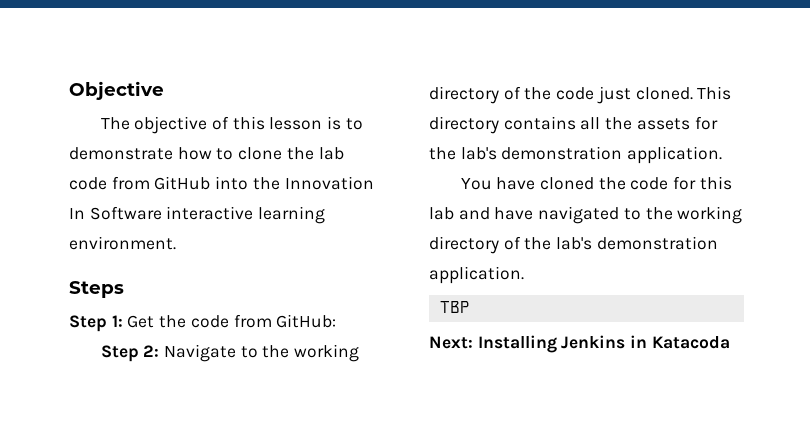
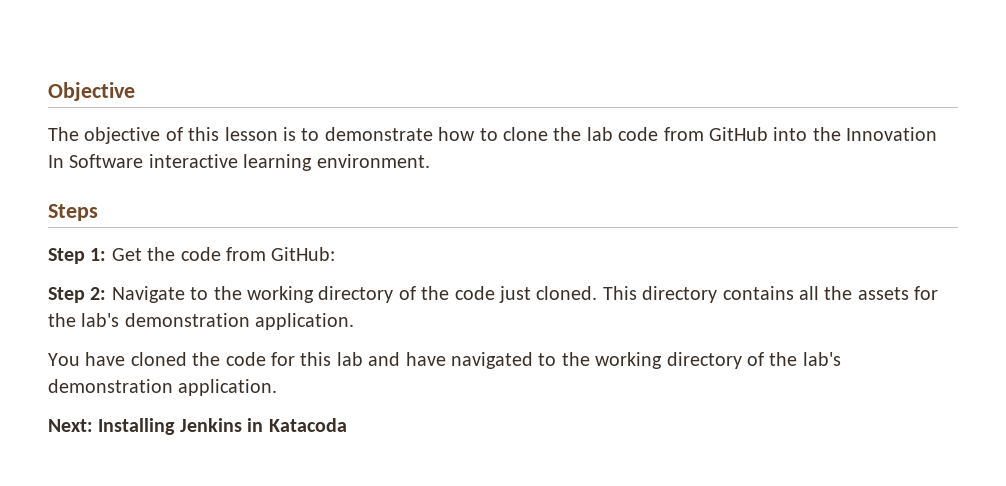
[439,301,470,313] // TBP -> (278, 387) none

